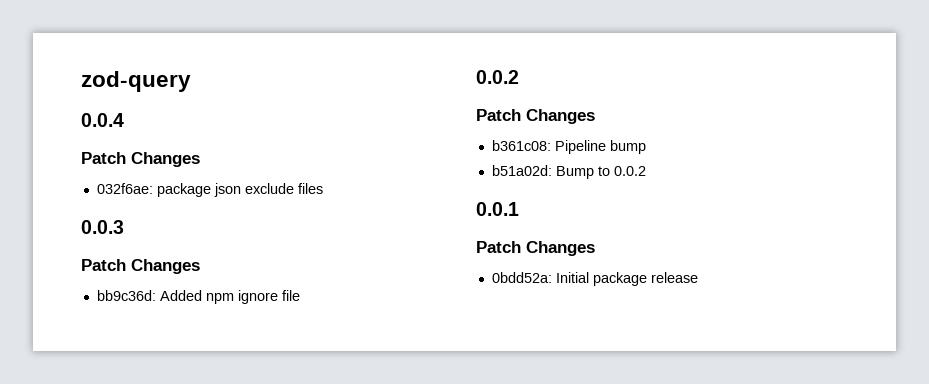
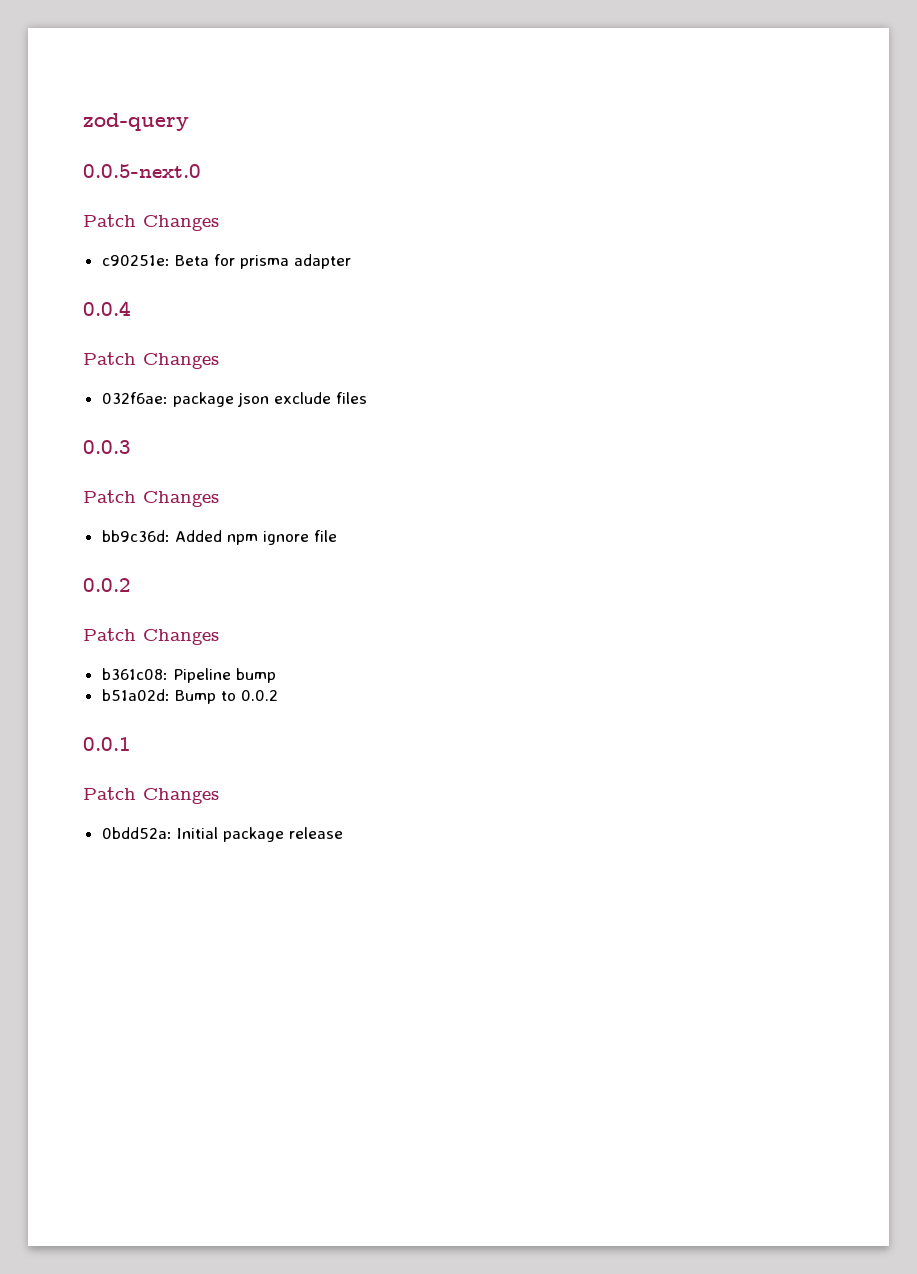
(191, 81) none -> [83,164,201,178] [83,214,219,231] [101,254,351,269] // 0.0.5-next.0 // Patch Changes // c90251e: Beta for prisma adapter

